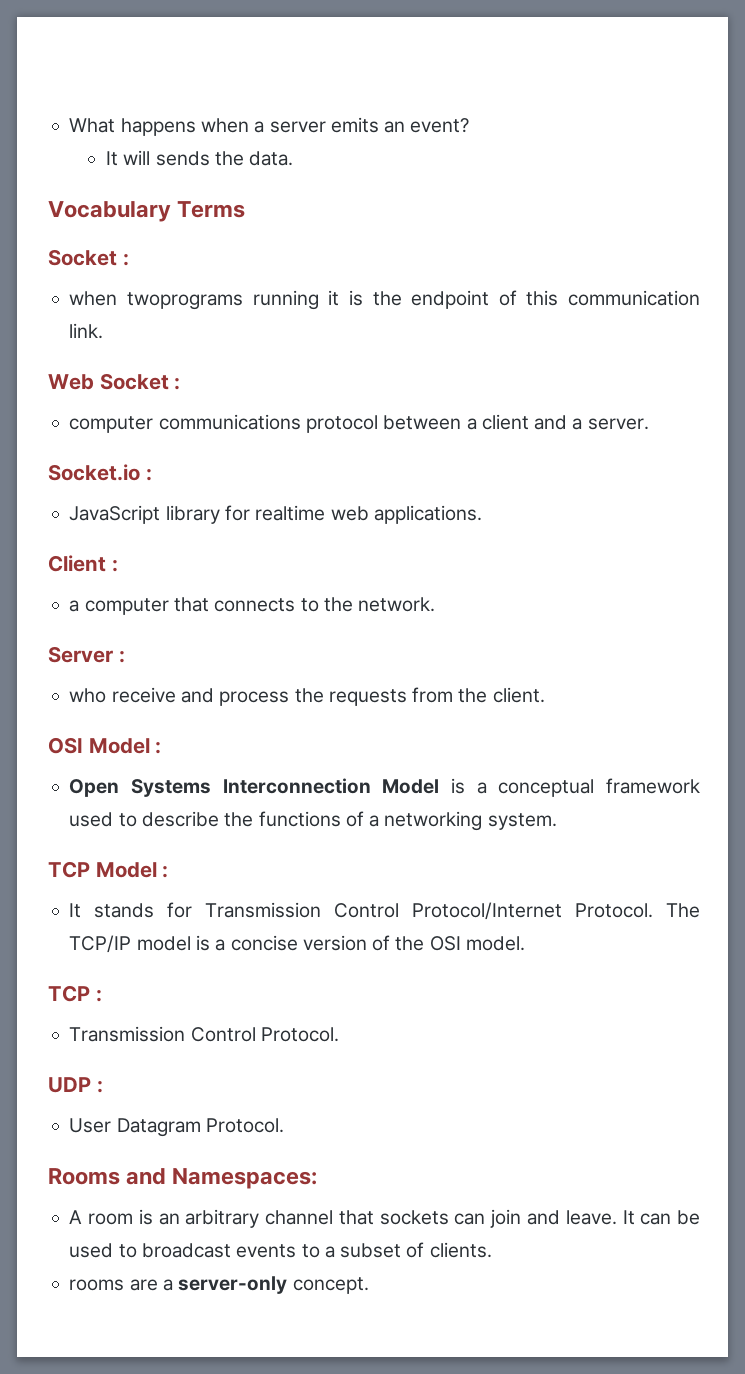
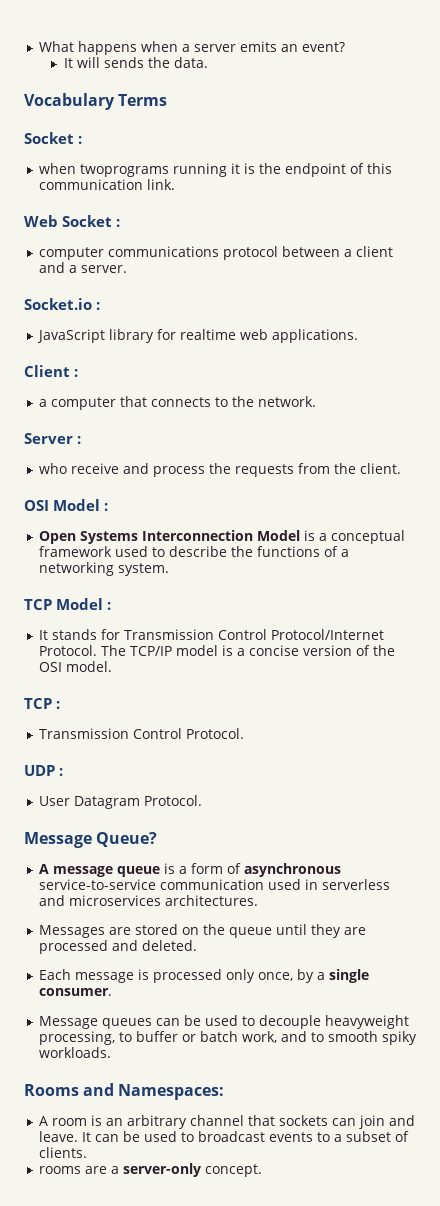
(284, 1125) none -> [24,832,158,848] [38,863,341,877] [38,879,390,890] [38,895,258,906] [38,924,366,938] [38,940,197,954] [38,969,369,983] [38,988,112,996] [38,1015,409,1029] [38,1031,417,1045] [38,1047,111,1058] // Message Queue? // A message queue is a form of asynchronous service-to-service communication used in serverless and microservices architectures. // Messages are stored on the queue until they are processed and deleted. // Each message is processed only once, by a single consumer. // Message queues can be used to decouple heavyweight processing, to buffer or batch work, and to smooth spiky workloads.

